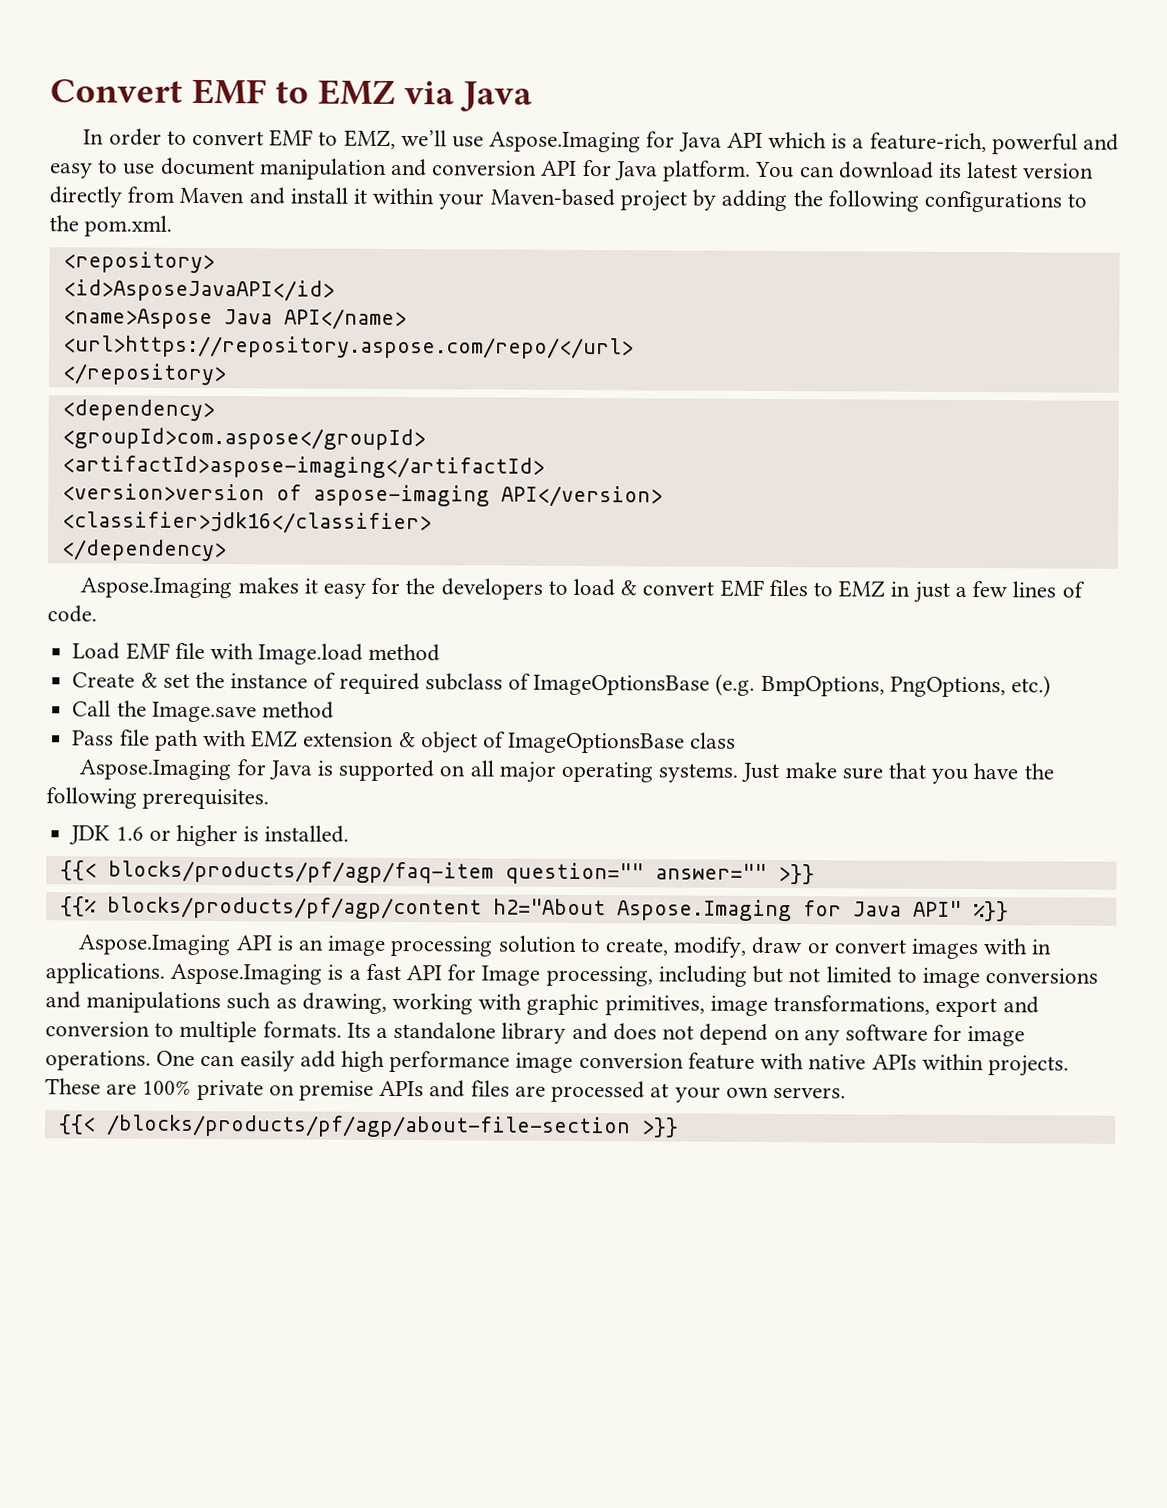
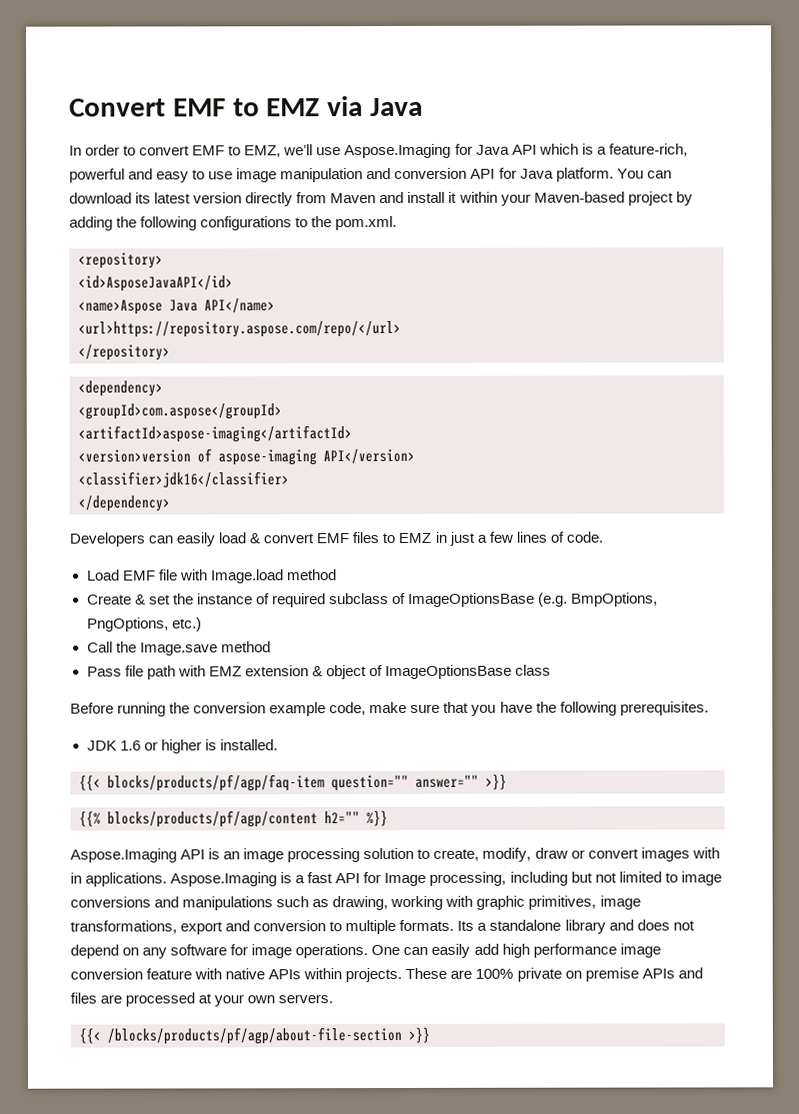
[160,157,255,176] document -> [236,168,278,183] image
[80,577,568,600] Aspose.Imaging makes it easy for the developers to -> [69,532,216,547] Developers can easily
[79,759,780,783] Aspose.Imaging for Java is supported on all major operating systems. Just -> [70,702,367,717] Before running the conversion example code,
[492,898,962,922] h2="About Aspose.Imaging for Java API" -> [324,811,360,824] h2=""

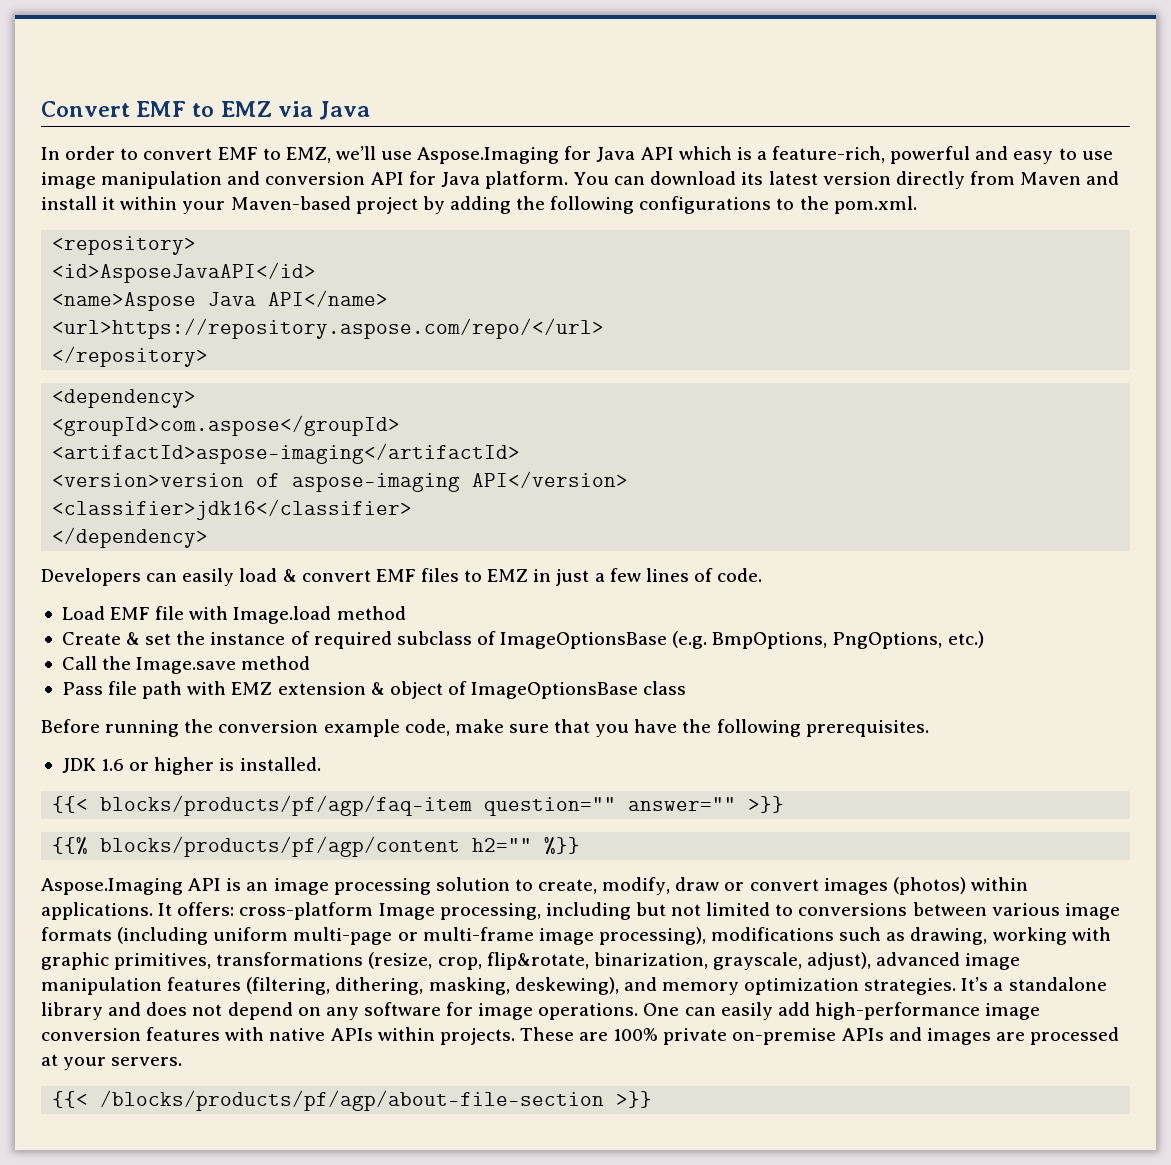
[691,847,720,859] [70,872,382,887] with in applications. Aspose.Imaging is a fast API for -> [892,877,1028,895] [41,902,374,920] (photos) within applications. It offers: cross-platform
[680,871,722,886] [70,896,274,911] image conversions and manipulations -> [798,902,1120,920] [41,927,835,945] conversions between various image formats (including uniform multi-page or multi-frame image processing), modifications
[599,895,641,910] [70,919,475,935] image transformations, export and conversion to multiple formats. Its -> [216,952,1021,970] [41,977,989,995] transformations (resize, crop, flip&rotate, binarization, grayscale, adjust), advanced image manipulation features (filtering, dithering, masking, deskewing), and memory optimization strategies. It’s
[501,943,617,958] high performance -> [814,1002,980,1020] high-performance
[146,968,193,980] feature -> [146,1027,221,1041] features
[564,967,639,982] on premise -> [732,1028,837,1045] on-premise
[70,992,97,1004] files -> [926,1028,991,1045] images
[247,995,276,1004] own -> (107, 1063) none

